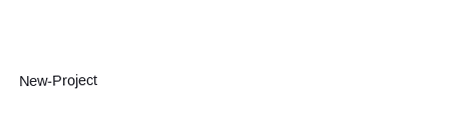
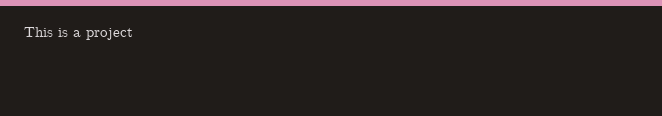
[19,74,98,90] New-Project -> [24,27,133,40] This is a project

